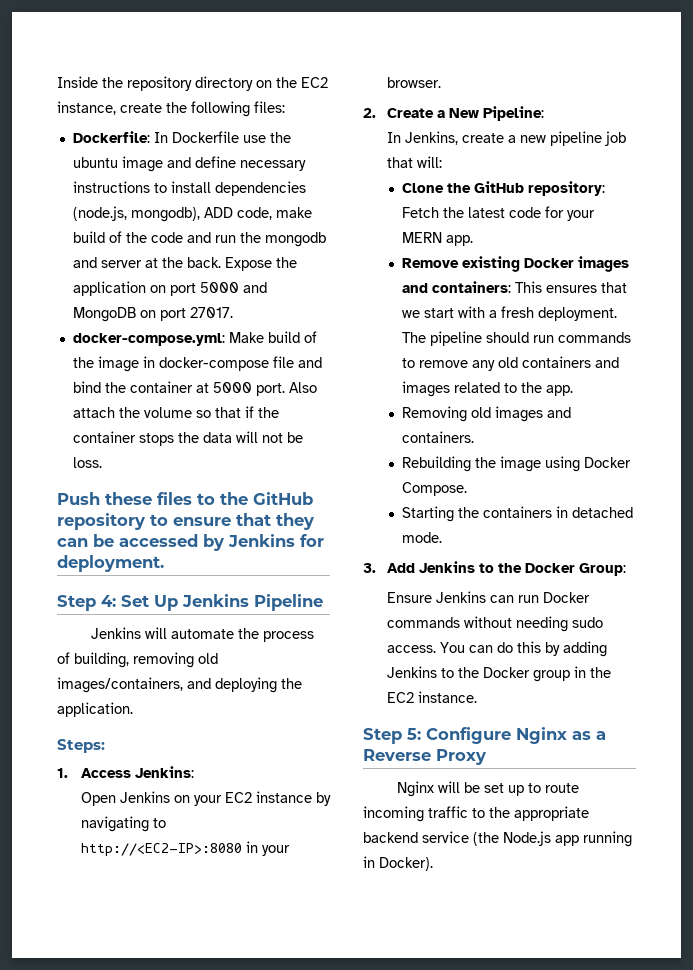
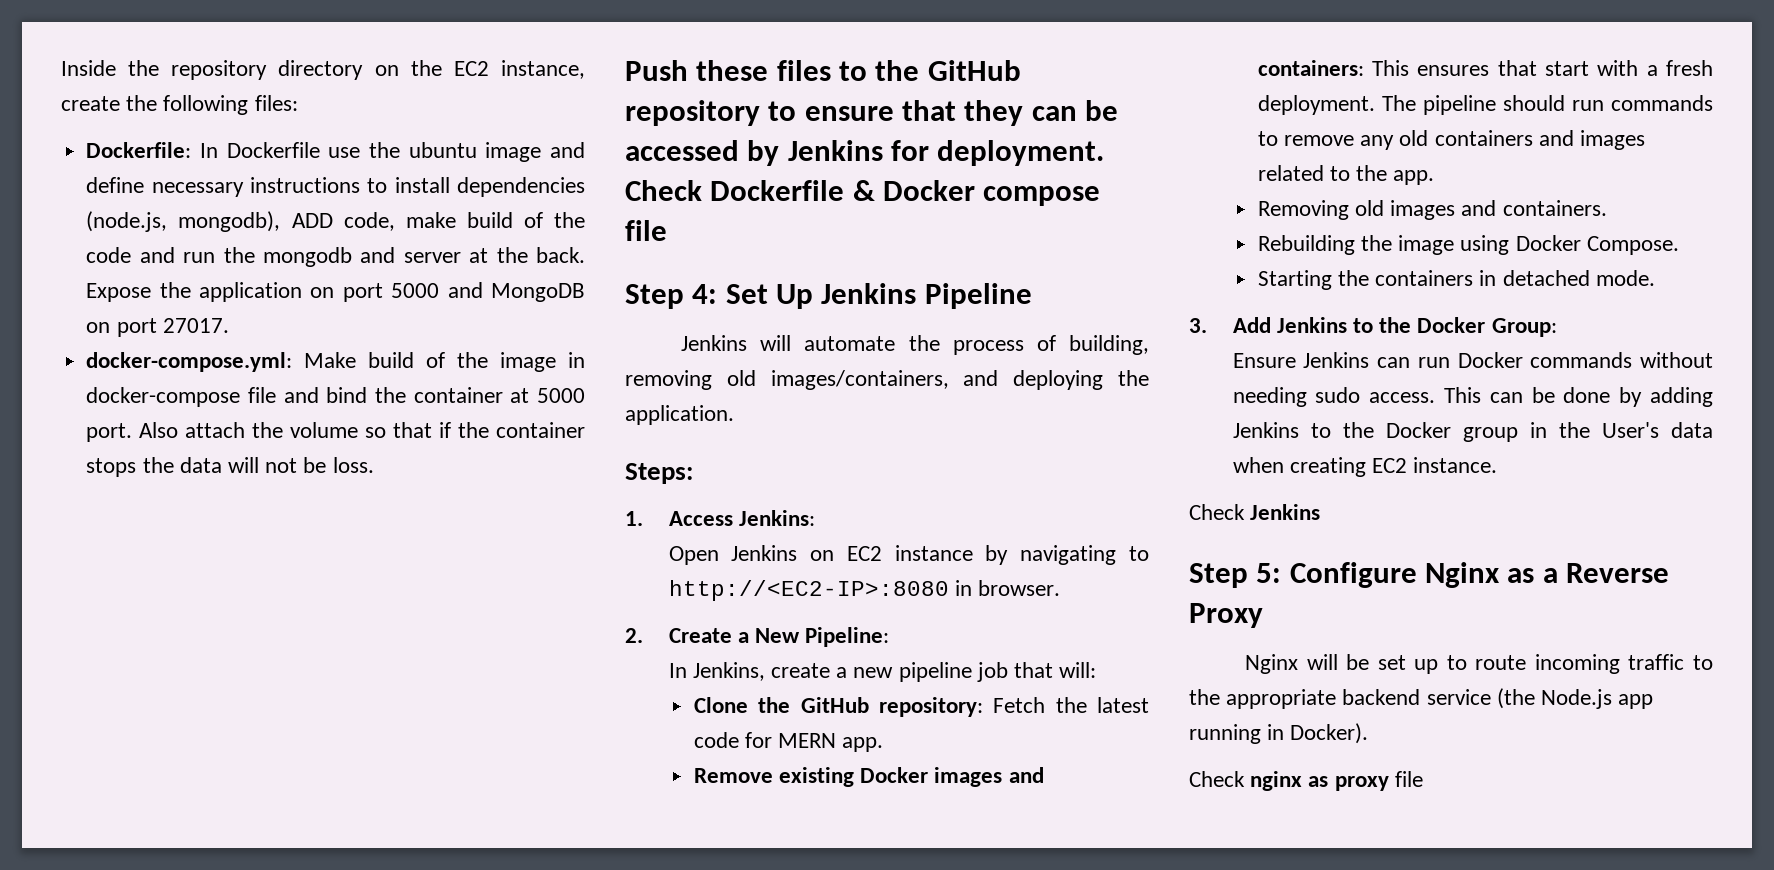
(164, 563) none -> [625,180,1101,206] [625,220,667,241] Check Dockerfile & Docker compose file
[193,795,222,806] your -> (835, 555) none
[261,845,290,856] your -> (972, 588) none
[567,210,596,221] your -> (773, 740) none
[402,310,421,318] we -> (1537, 68) none
[439,641,541,653] You can do this -> [1443,387,1611,403] This can be done
(611, 672) none -> [1601,422,1713,438] [1232,457,1366,477] User's data when creating
(477, 697) none -> [1189,504,1321,520] // Check Jenkins
(433, 864) none -> [1189,771,1423,791] // Check nginx as proxy file

